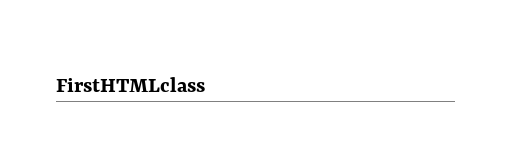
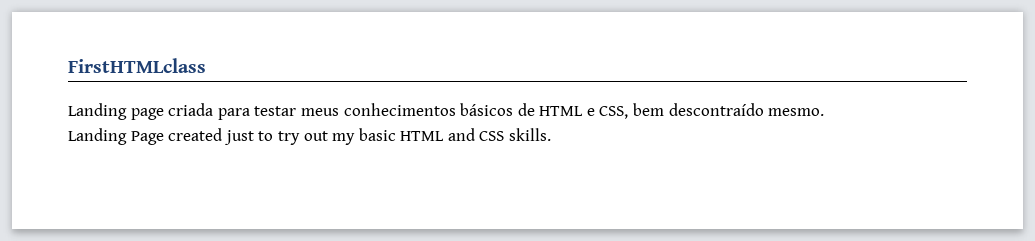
(205, 84) none -> [68,103,825,120] [68,128,552,145] // Landing page criada para testar meus conhecimentos básicos de HTML e CSS, bem descontraído mesmo. // Landing Page created just to try out my basic HTML and CSS skills.

